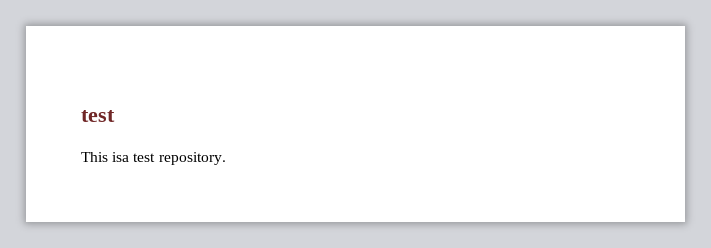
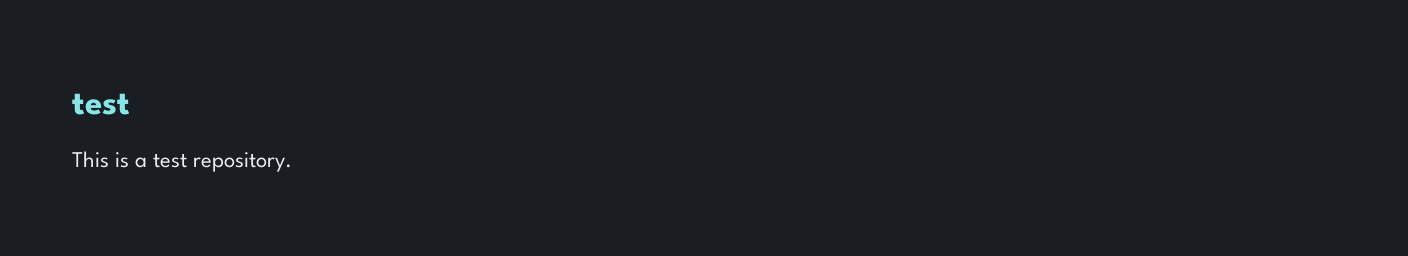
[112,152,130,162] isa -> [115,152,148,168] is a

